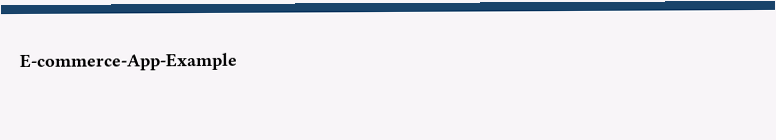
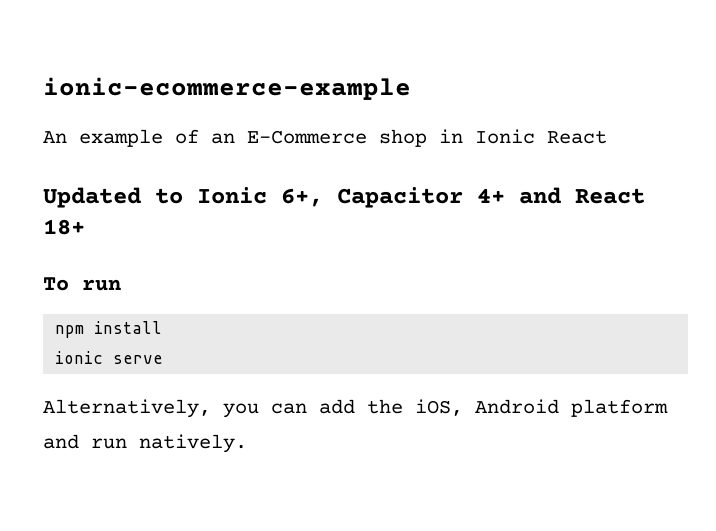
[19,52,237,71] E-commerce-App-Example -> [43,77,411,100] [43,129,607,147] [43,187,645,208] [43,219,85,235] [43,277,121,291] [55,321,163,338] [55,351,164,364] [43,399,668,418] [43,434,247,453] ionic-ecommerce-example // An example of an E-Commerce shop in Ionic React // Updated to Ionic 6+, Capacitor 4+ and React 18+ // To run // npm install // ionic serve // Alternatively, you can add the iOS, Android platform and run natively.

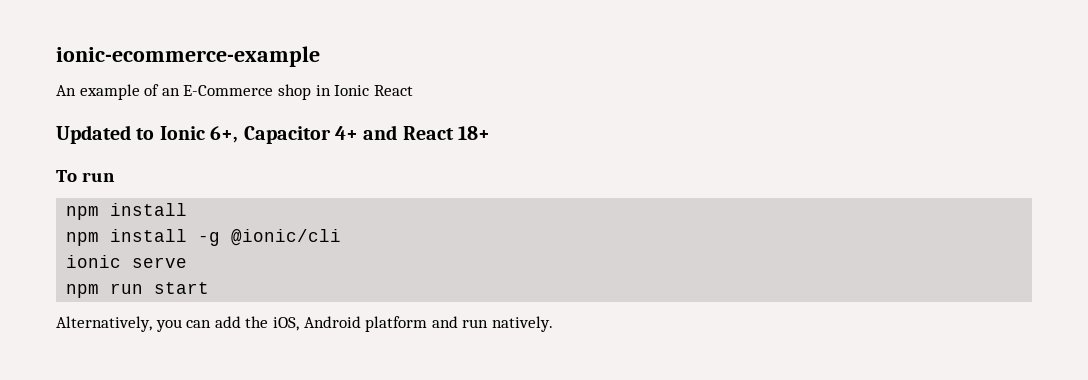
(163, 327) none -> [66,229,342,246] // npm install -g @ionic/cli
(164, 359) none -> [66,282,210,298] // npm run start

